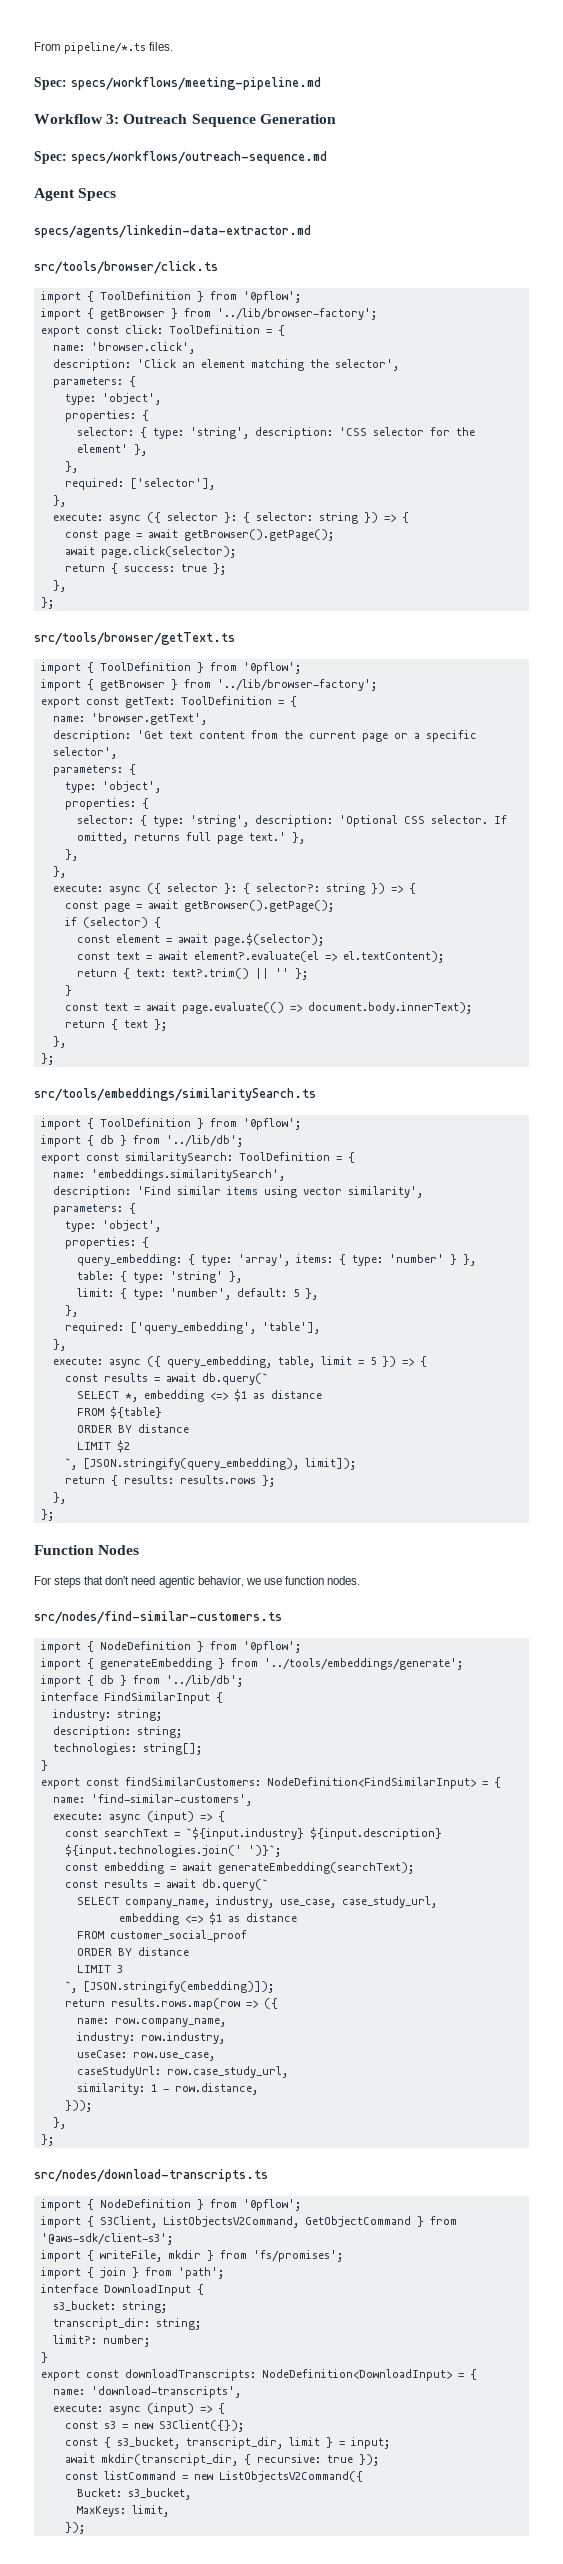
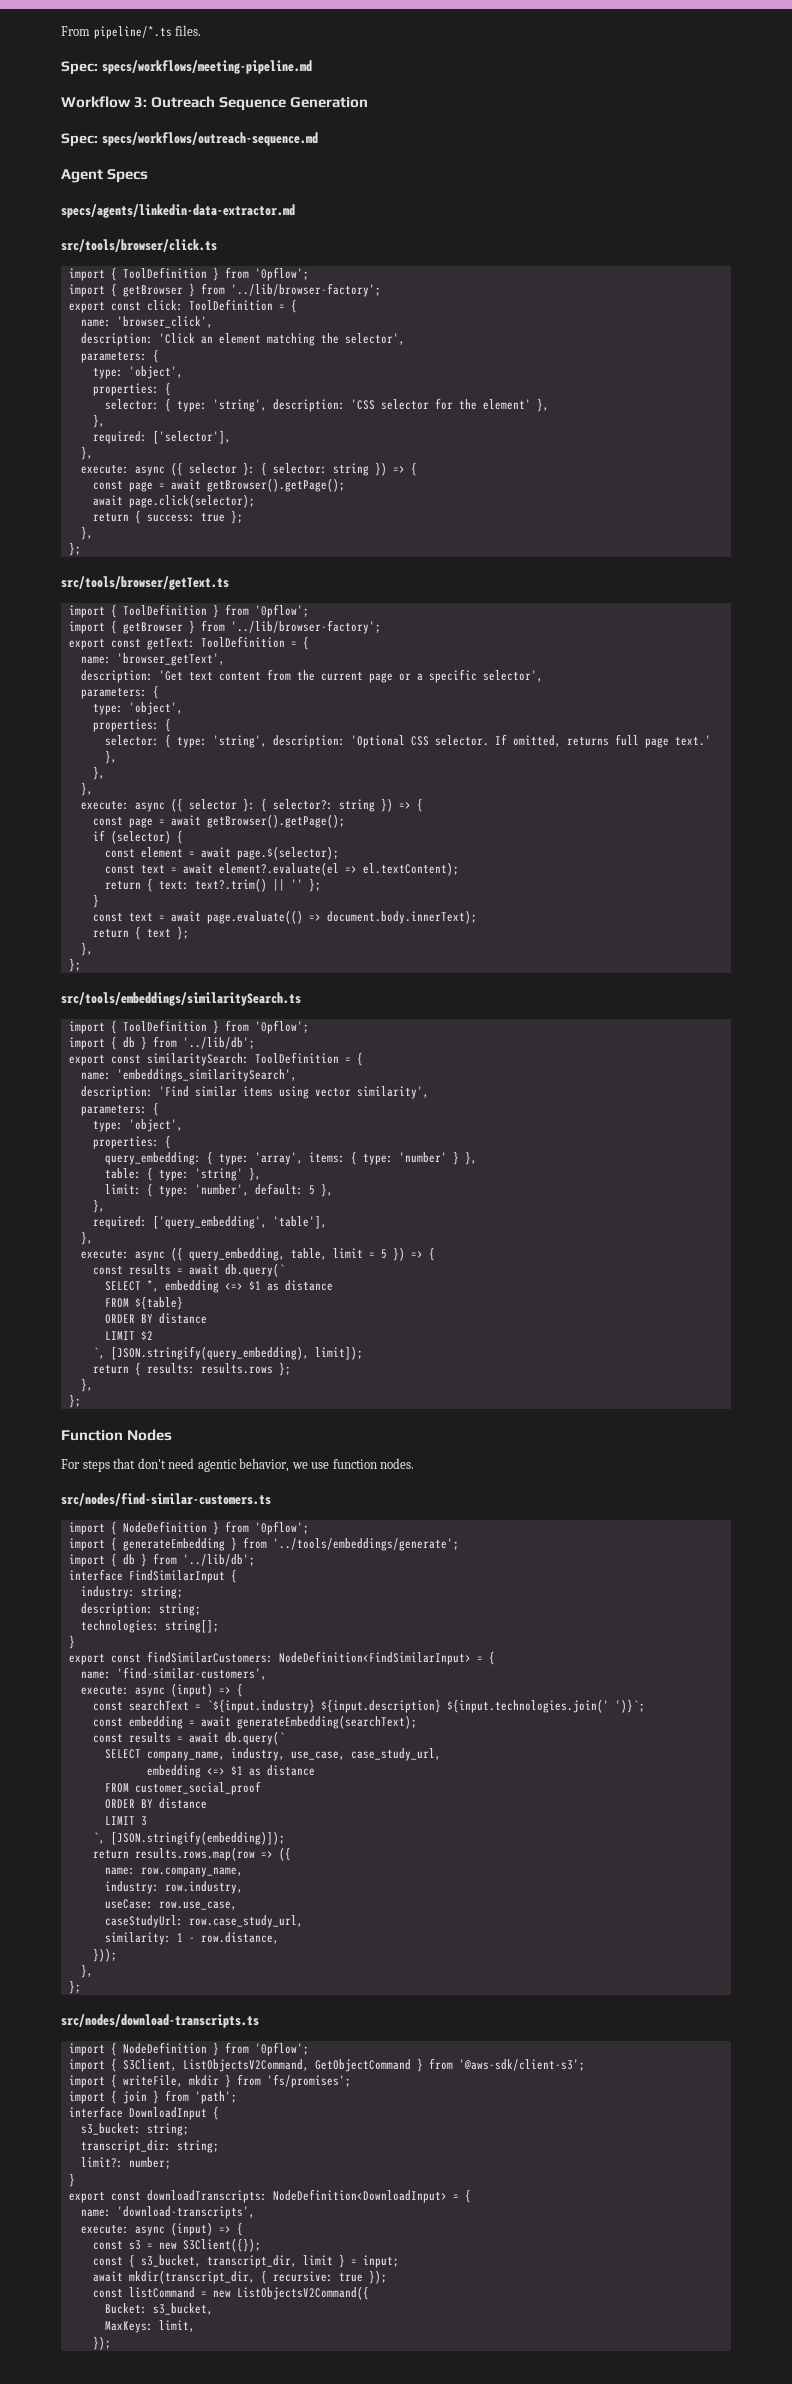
[90,342,195,354] 'browser.click', -> [116,316,213,328] 'browser_click',
[90,713,207,725] 'browser.getText', -> [116,653,225,666] 'browser_getText',
[90,1169,285,1181] 'embeddings.similaritySearch', -> [116,1069,297,1082] 'embeddings_similaritySearch',

